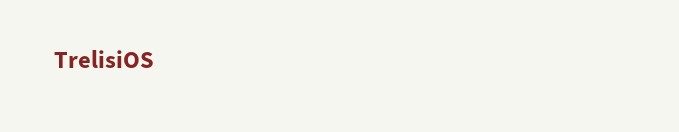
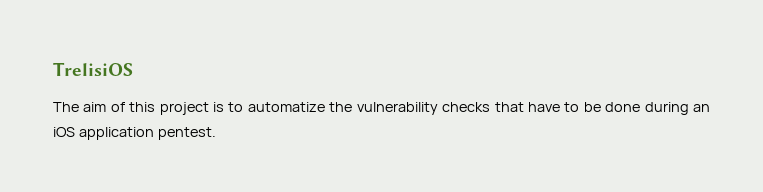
(154, 59) none -> [53,102,710,115] [53,127,216,140] // The aim of this project is to automatize the vulnerability checks that have to be done during an iOS application pentest.

